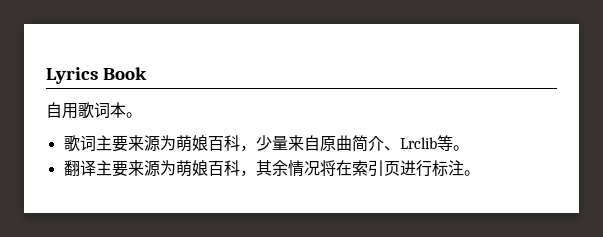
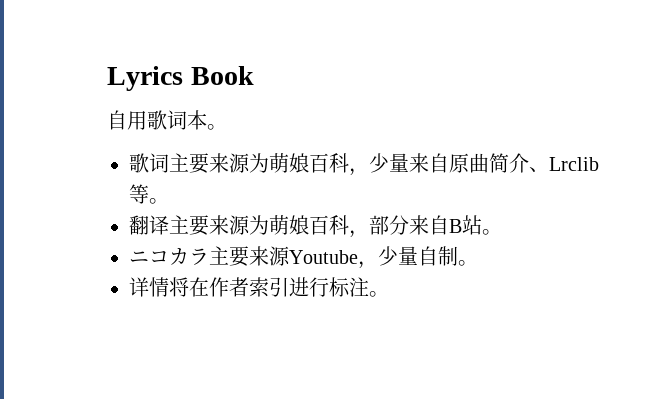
[255,160,400,177] 其余情况将在索引页 -> [369,215,502,235] [129,246,478,269] [129,277,289,297] 部分来自B站。 // ニコカラ主要来源Youtube，少量自制。 // 详情将在作者索引

